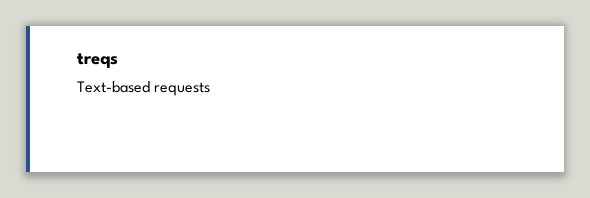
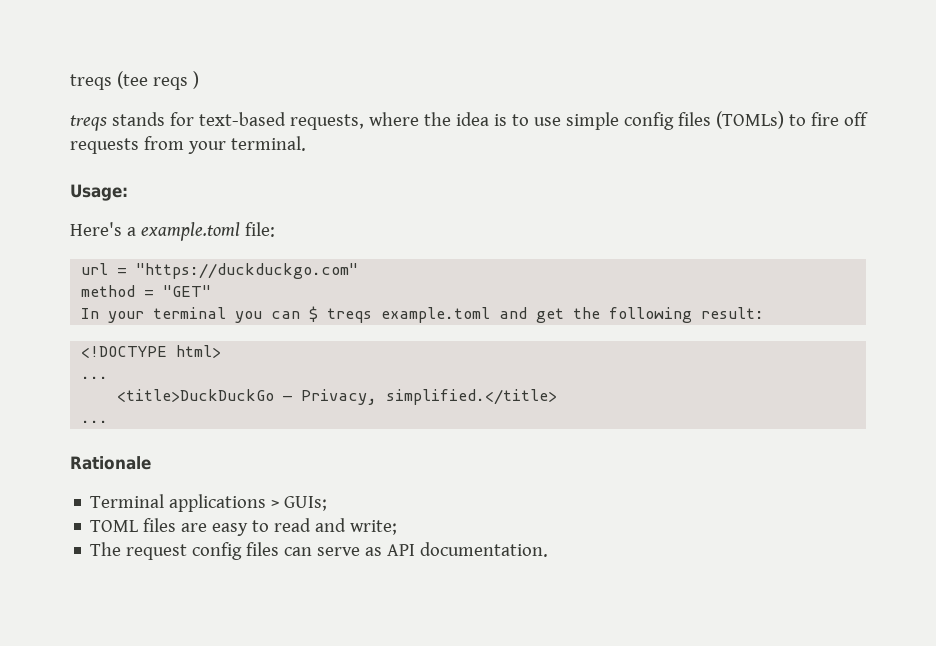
[77,53,118,68] [77,81,211,96] treqs // Text-based requests -> [70,71,199,90] [70,111,868,131] [70,136,306,154] [70,184,128,201] [70,222,275,241] [81,263,359,279] [81,285,212,297] [81,306,765,323] [81,345,222,358] [81,376,109,379] [117,389,558,405] [81,420,109,423] [70,456,151,470] [90,494,328,512] [90,518,398,536] [90,542,549,560] treqs (tee reqs ) // treqs stands for text-based requests, where the idea is to use simple config files (TOMLs) to fire off requests from your terminal. // Usage: // Here's a example.toml file: // url = "https://duckduckgo.com" // method = "GET" // In your terminal you can $ treqs example.toml and get the following result: // <!DOCTYPE html> // ... // <title>DuckDuckGo — Privacy, simplified.</title> // ... // Rationale // Terminal applications > GUIs; // TOML files are easy to read and write; // The request config files can serve as API documentation.

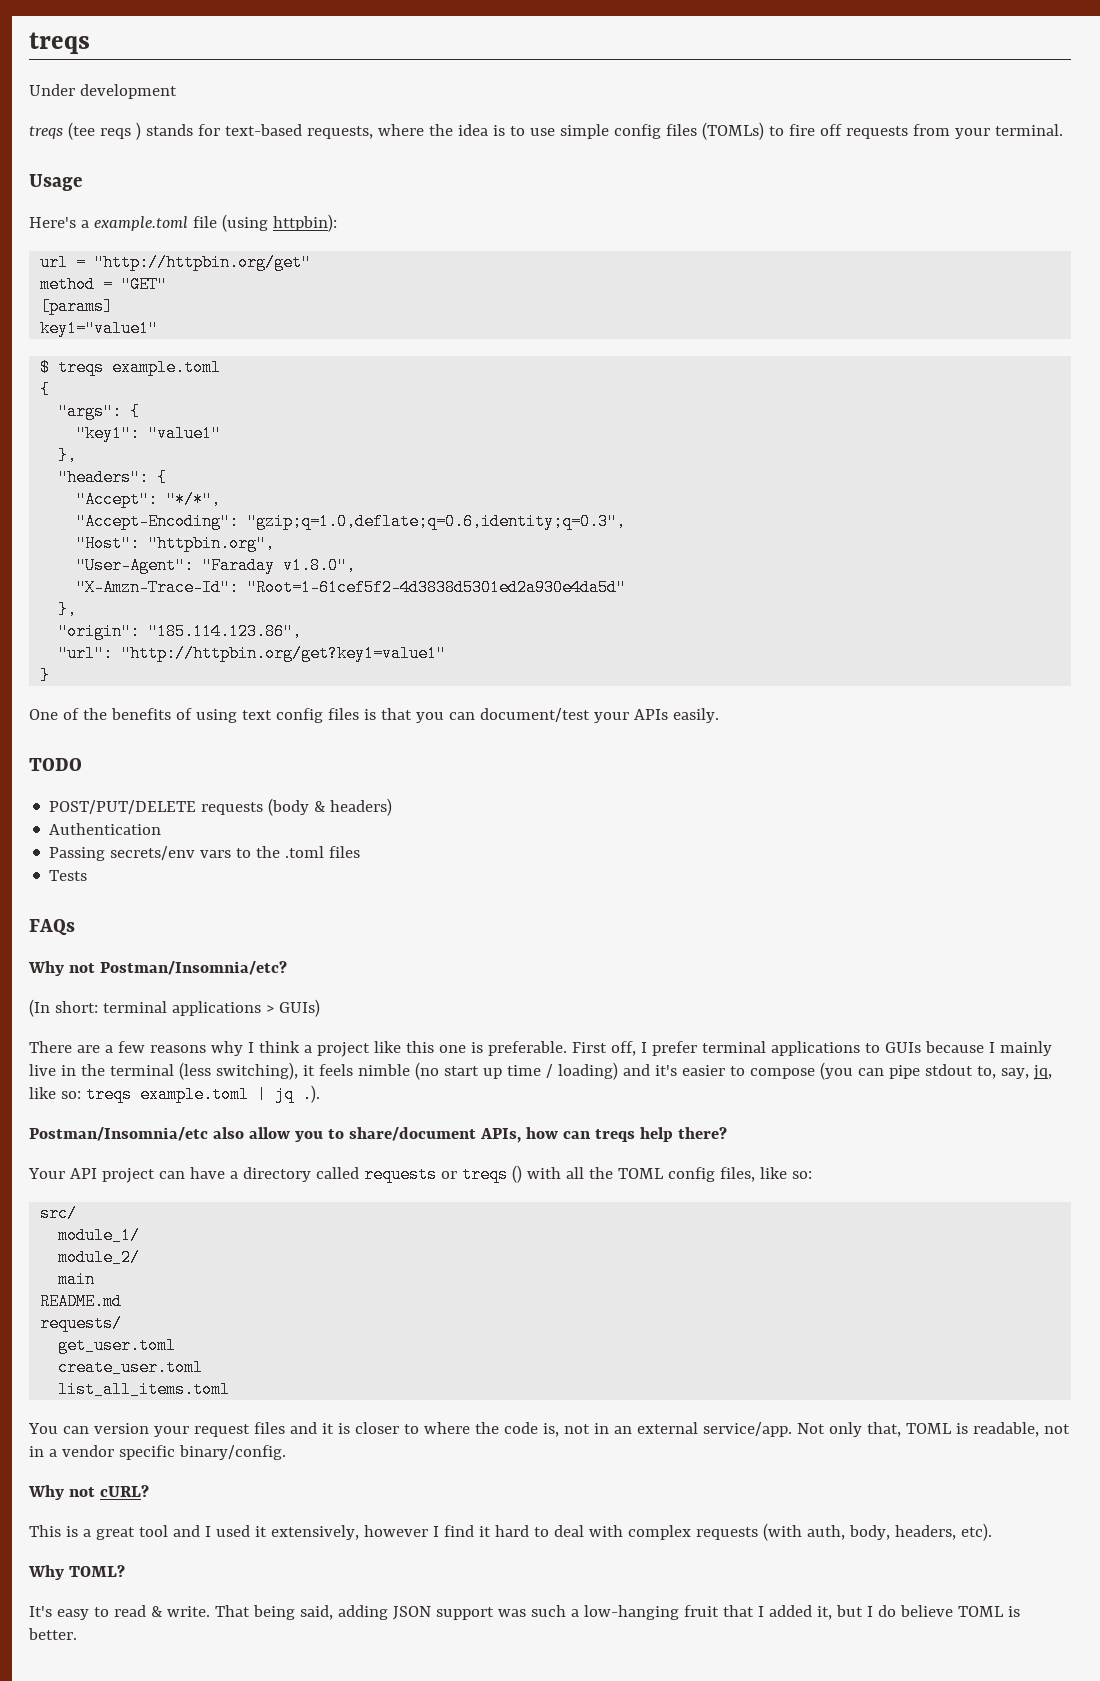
[70,74,112,90] treqs -> [29,32,90,54] [29,84,177,99] [29,126,63,139] treqs // Under development // treqs
[70,115,107,131] // treqs -> (141, 131) none
[70,184,128,201] Usage: -> [29,174,82,191] Usage
[244,222,275,237] file: -> [192,214,337,232] file (using httpbin):
[136,263,359,279] "https://duckduckgo.com" -> [94,254,312,271] "http://httpbin.org/get"
[81,306,765,323] [81,345,222,358] [81,376,109,379] [117,389,558,405] [81,420,109,423] [70,456,151,470] [90,494,328,512] [90,518,398,536] [90,542,549,560] In your terminal you can $ treqs example.toml and get the following result: // <!DOCTYPE html> // ... // <title>DuckDuckGo — Privacy, simplified.</title> // ... // Rationale // Terminal applications > GUIs; // TOML files are easy to read and write; // The request config files can serve as API documentation. -> [40,298,114,315] [40,320,159,337] [40,359,222,376] [40,381,51,398] [58,403,141,420] [76,425,222,442] [58,447,78,464] [58,469,168,486] [76,491,222,508] [76,513,627,530] [76,535,276,552] [76,557,357,574] [76,579,627,596] [58,601,78,618] [58,623,303,640] [58,645,447,662] [40,667,51,684] [29,708,719,723] [29,758,82,771] [49,798,393,816] [49,823,162,835] [49,846,361,861] [49,870,88,881] [29,919,75,936] [28,961,287,976] [29,999,320,1017] [29,1041,1052,1057] [29,1062,1052,1080] [29,1085,320,1103] [29,1127,727,1143] [28,1165,812,1183] [40,1205,78,1222] [58,1227,141,1244] [58,1249,141,1266] [58,1271,96,1288] [40,1293,123,1310] [40,1315,123,1332] [58,1337,177,1354] [58,1359,204,1376] [58,1381,231,1398] [28,1422,1070,1437] [29,1445,286,1460] [28,1485,149,1500] [29,1523,992,1541] [28,1565,125,1580] [29,1605,1020,1620] [28,1628,77,1640] [params] // key1="value1" // $ treqs example.toml // { // "args": { // "key1": "value1" // }, // "headers": { // "Accept": "*/*", // "Accept-Encoding": "gzip;q=1.0,deflate;q=0.6,identity;q=0.3", // "Host": "httpbin.org", // "User-Agent": "Faraday v1.8.0", // "X-Amzn-Trace-Id": "Root=1-61cef5f2-4d3838d5301ed2a930e4da5d" // }, // "origin": "185.114.123.86", // "url": "http://httpbin.org/get?key1=value1" // } // One of the benefits of using text config files is that you can document/test your APIs easily. // TODO // POST/PUT/DELETE requests (body & headers) // Authentication // Passing secrets/env vars to the .toml files // Tests // FAQs // Why not Postman/Insomnia/etc? // (In short: terminal applications > GUIs) // There are a few reasons why I think a project like this one is preferable. First off, I prefer terminal applications to GUIs because I mainly live in the terminal (less switching), it feels nimble (no start up time / loading) and it's easier to compose (you can pipe stdout to, say, jq, like so: treqs example.toml | jq .). // Postman/Insomnia/etc also allow you to share/document APIs, how can treqs help there? // Your API project can have a directory called requests or treqs () with all the TOML config files, like so: // src/ // module_1/ // module_2/ // main // README.md // requests/ // get_user.toml // create_user.toml // list_all_items.toml // You can version your request files and it is closer to where the code is, not in an external service/app. Not only that, TOML is readable, not in a vendor specific binary/config. // Why not cURL? // This is a great tool and I used it extensively, however I find it hard to deal with complex requests (with auth, body, headers, etc). // Why TOML? // It's easy to read & write. That being said, adding JSON support was such a low-hanging fruit that I added it, but I do believe TOML is better.

